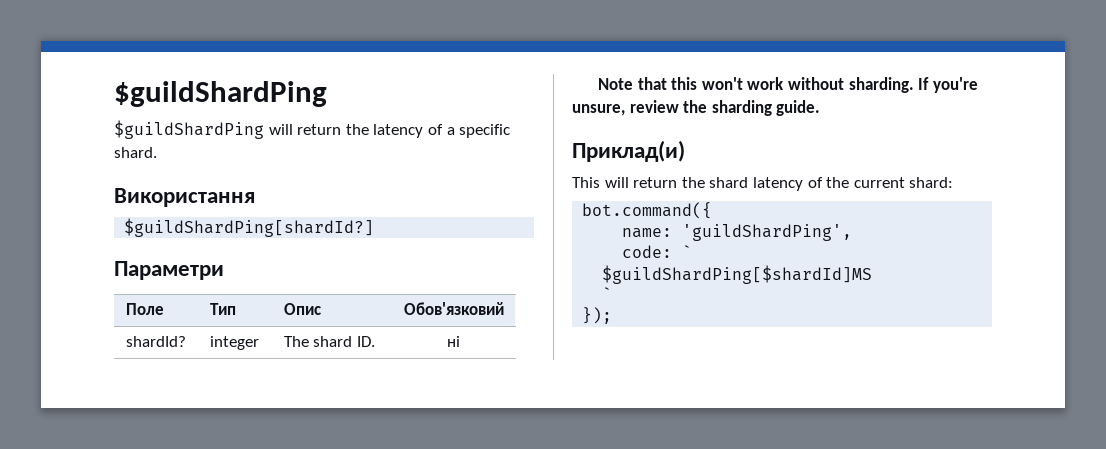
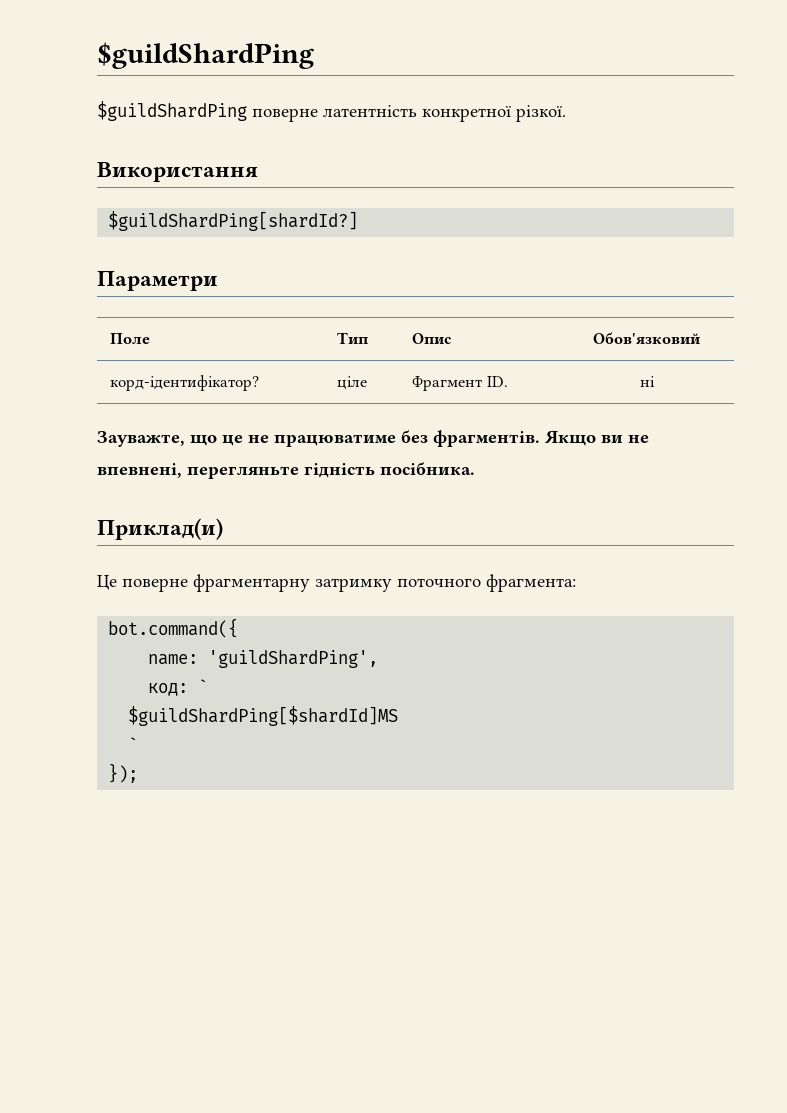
[268,124,511,138] [114,147,157,158] will return the latency of a specific shard. -> [252,105,566,122] поверне латентність конкретної різкої.
[125,336,186,347] [209,336,259,350] [283,336,376,347] [447,336,460,347] [598,77,978,93] [572,100,821,116] [572,140,685,162] [572,177,954,191] shardId? | integer | The shard ID. | ні // Note that this won't work without sharding. If you're unsure, review the sharding guide. // Приклад(и) // This will return the shard latency of the current shard: -> [110,375,260,391] [337,376,368,390] [412,376,508,391] [639,376,655,387] [97,430,649,447] [97,462,475,479] [97,518,223,540] [97,574,576,592] корд-ідентифікатор? | ціле | Фрагмент ID. | ні // Зауважте, що це не працюватиме без фрагментів. Якщо ви не впевнені, перегляньте гідність посібника. // Приклад(и) // Це поверне фрагментарну затримку поточного фрагмента:
[622,245,673,258] code: -> [148,683,189,696] код:

